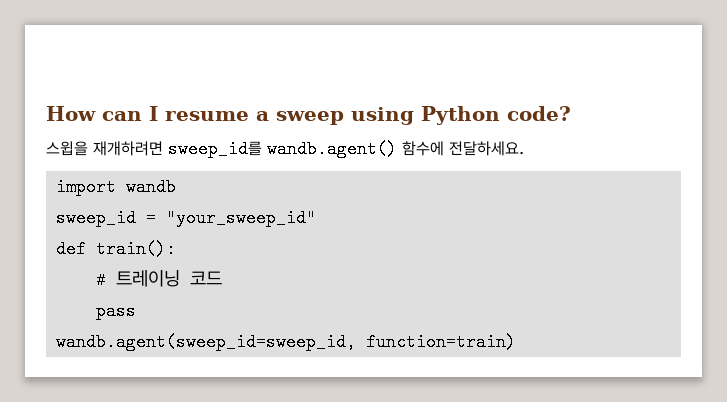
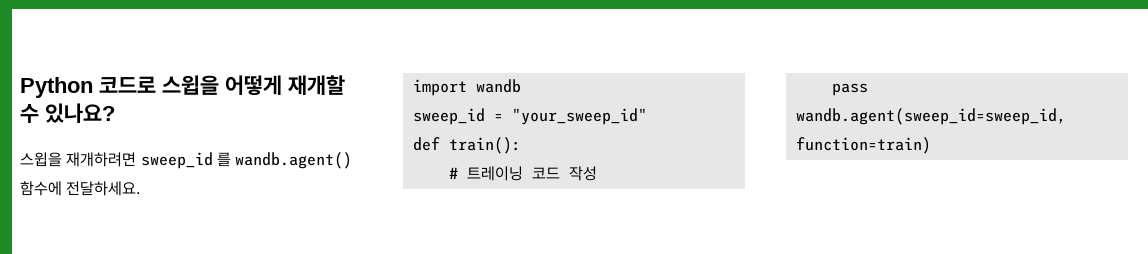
[46,106,571,125] How can I resume a sweep using Python code? -> [20,75,345,98] [20,103,115,123] Python 코드로 스윕을 어떻게 재개할 수 있나요?
[168,140,262,158] sweep_id를 -> [140,152,231,169] sweep_id 를
(222, 278) none -> [568,166,597,181] 작성

